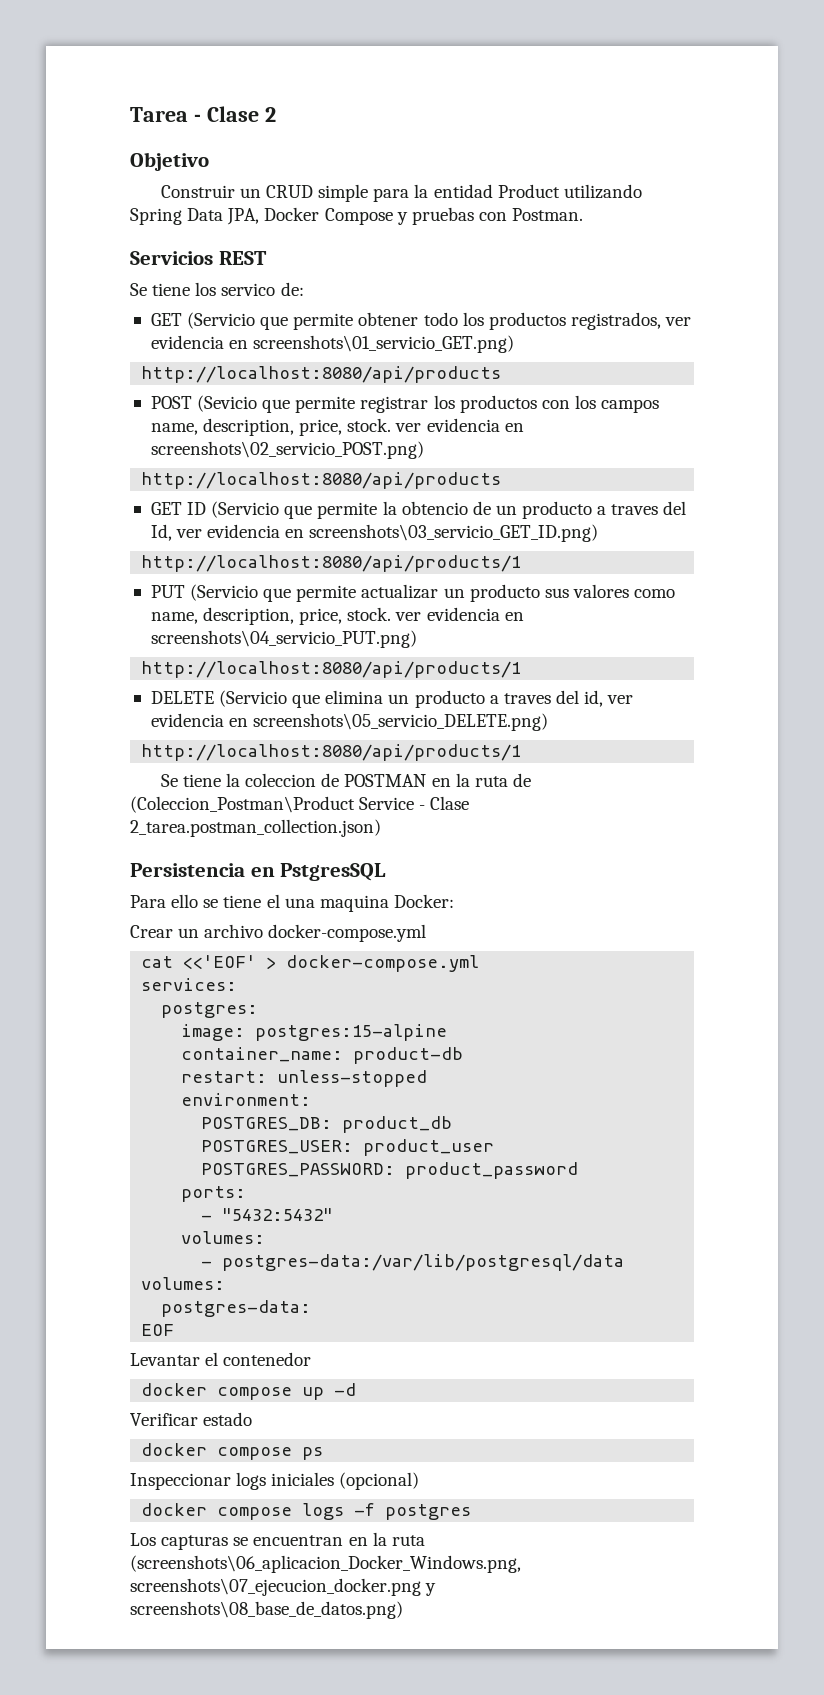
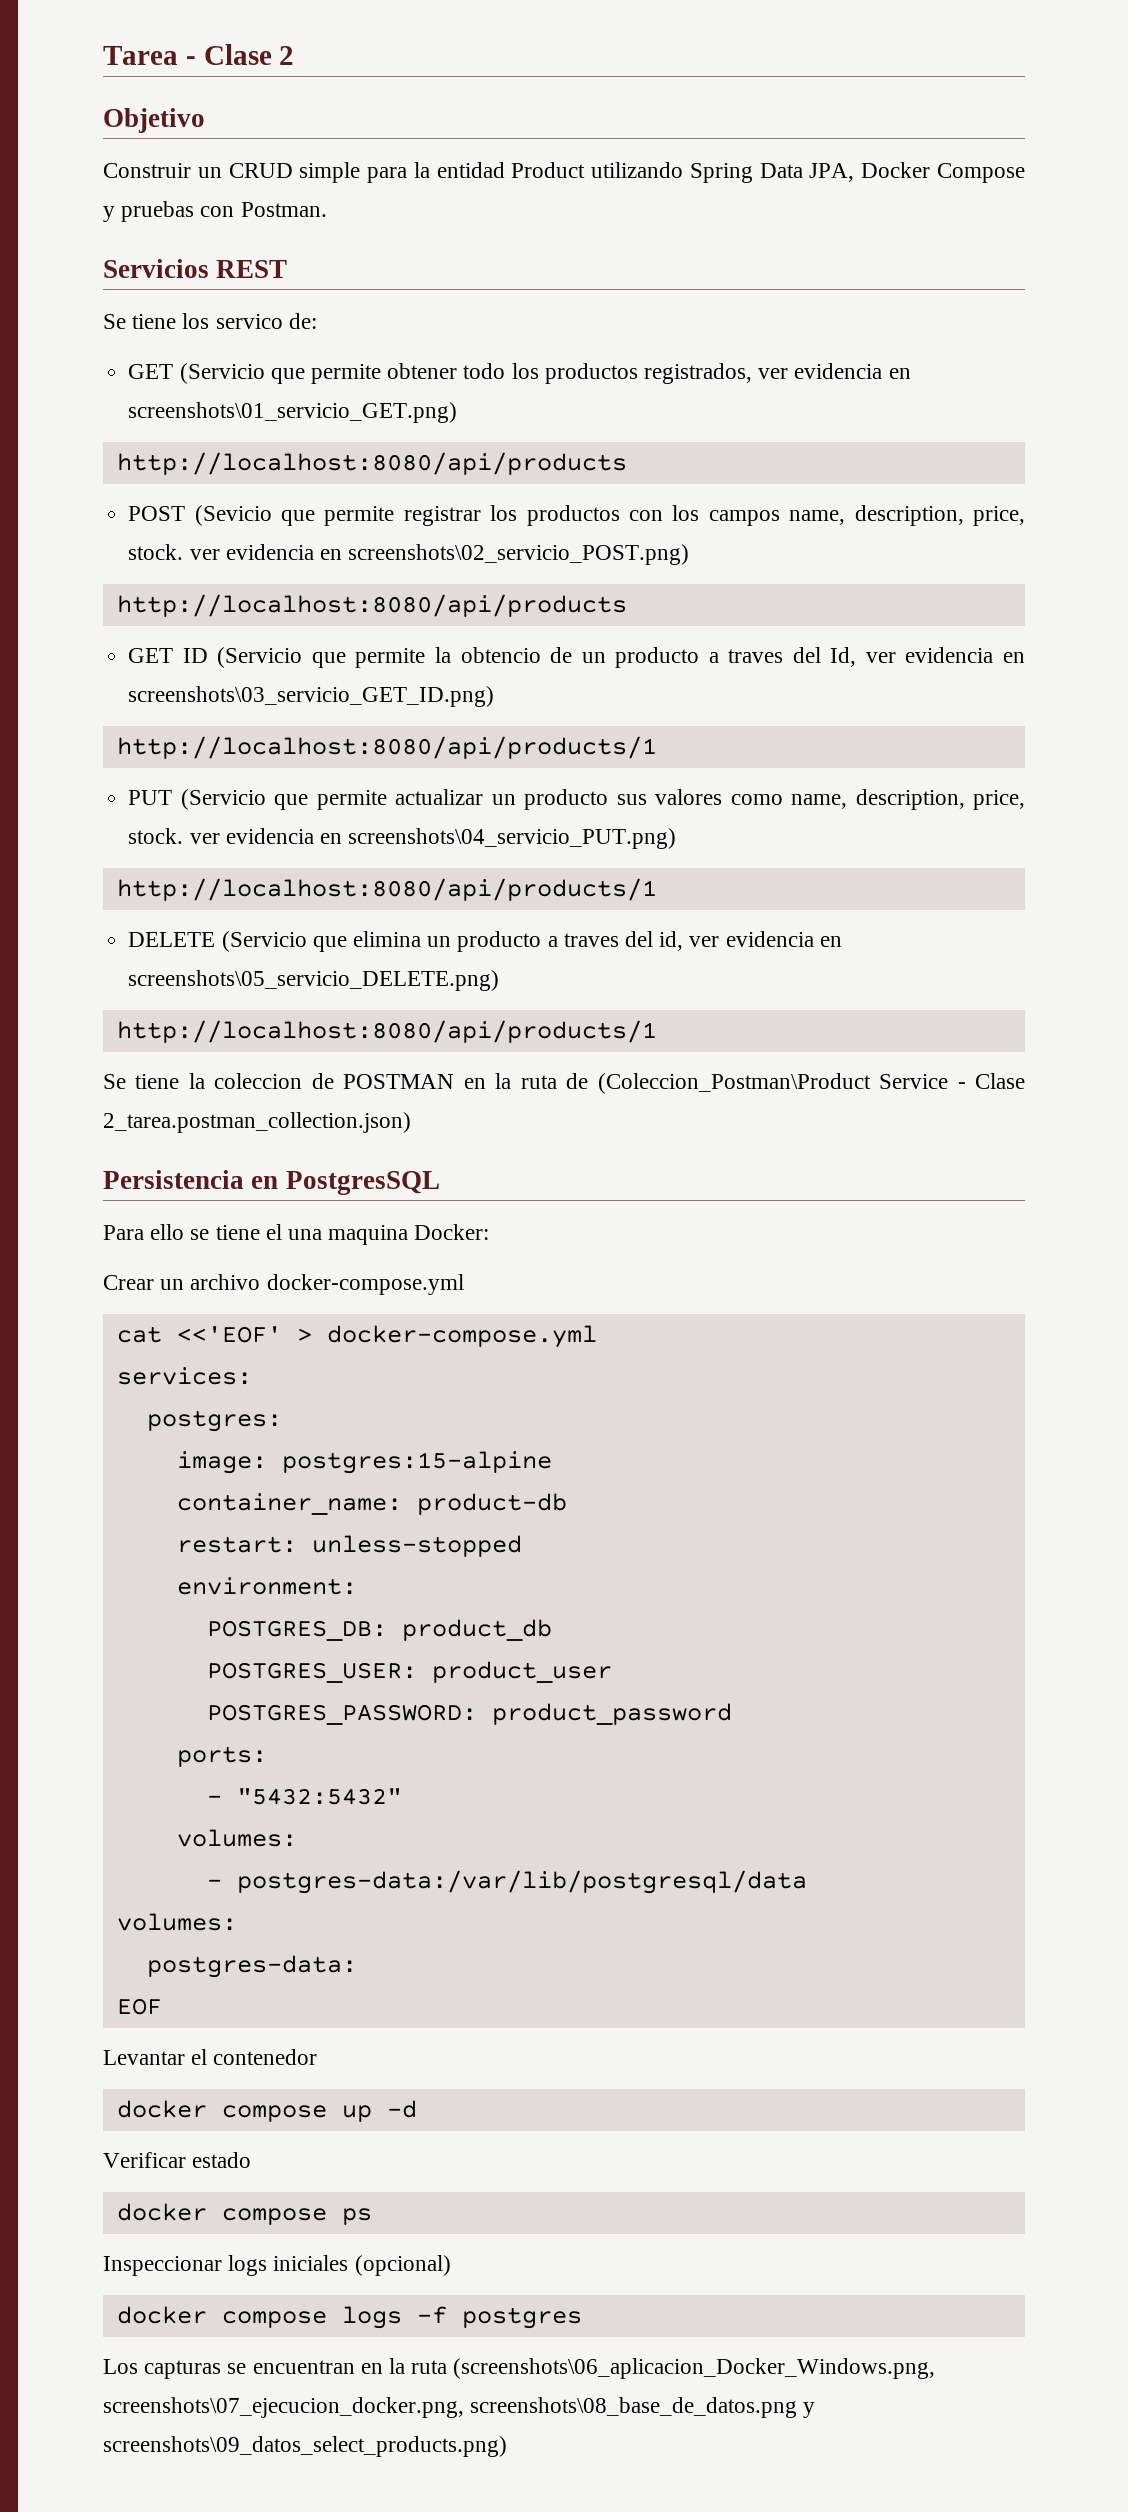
[280,863,387,881] PstgresSQL -> [285,1171,440,1195] PostgresSQL
[130,1578,437,1596] [130,1601,403,1619] screenshots\07_ejecucion_docker.png y screenshots\08_base_de_datos.png) -> [103,2397,816,2418] [103,2436,507,2457] screenshots\07_ejecucion_docker.png, screenshots\08_base_de_datos.png y screenshots\09_datos_select_products.png)

